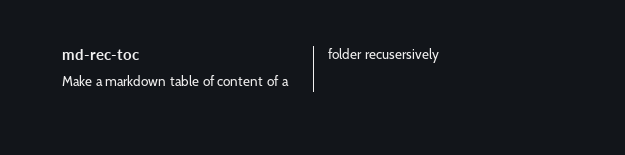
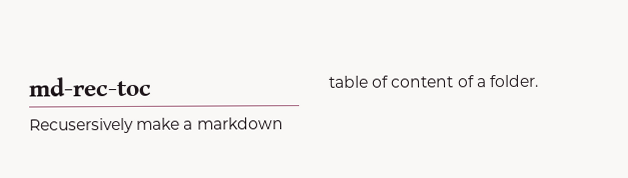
[62,75,92,86] Make -> [29,117,181,134] Recusersively make
[328,48,439,63] folder recusersively -> [488,74,538,88] folder.

